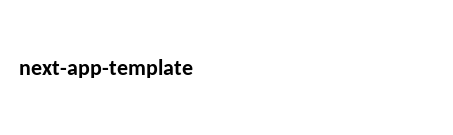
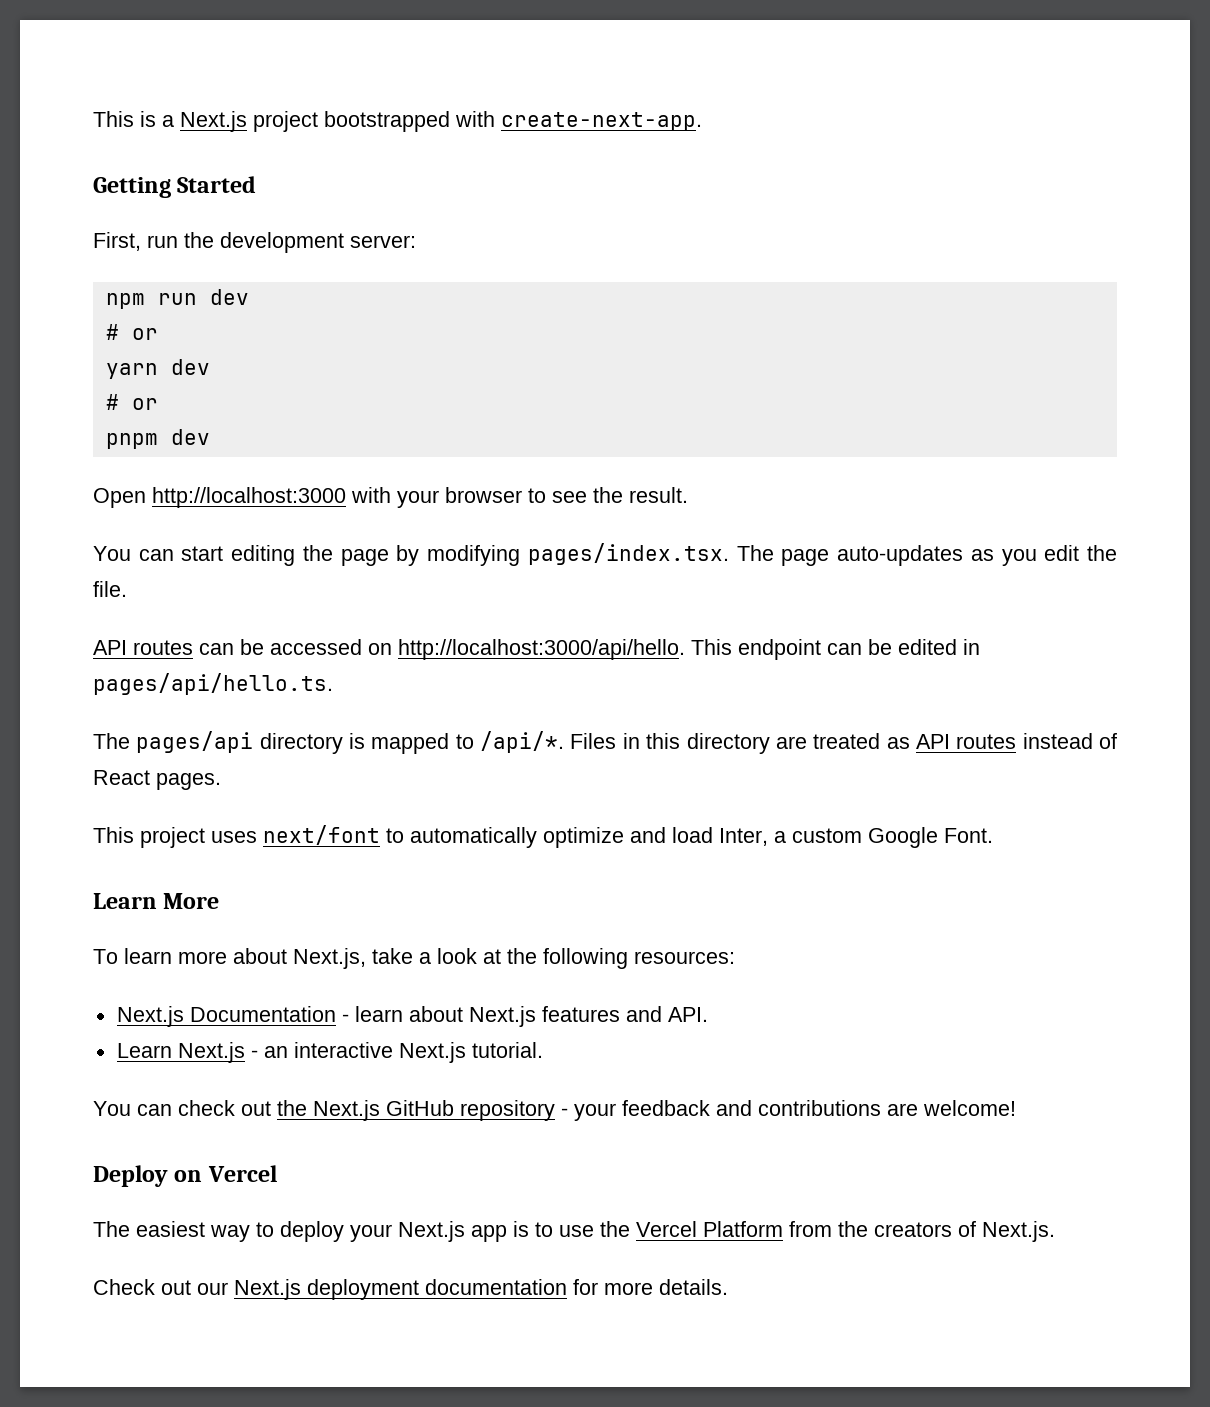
[19,59,193,78] next-app-template -> [93,111,702,132] [93,176,257,198] [93,232,416,253] [105,289,249,309] [105,324,158,340] [105,359,210,379] [105,394,158,410] [105,429,210,449] [93,487,688,508] [93,543,1117,566] [93,581,127,597] [93,639,980,660] [93,673,333,695] [93,731,1118,754] [93,770,221,790] [93,825,993,848] [93,893,220,909] [93,948,735,969] [116,1006,708,1027] [116,1042,543,1063] [93,1100,1016,1121] [93,1165,277,1187] [93,1221,1055,1242] [93,1279,728,1300] This is a Next.js project bootstrapped with create-next-app. // Getting Started // First, run the development server: // npm run dev // # or // yarn dev // # or // pnpm dev // Open http://localhost:3000 with your browser to see the result. // You can start editing the page by modifying pages/index.tsx. The page auto-updates as you edit the file. // API routes can be accessed on http://localhost:3000/api/hello. This endpoint can be edited in pages/api/hello.ts. // The pages/api directory is mapped to /api/*. Files in this directory are treated as API routes instead of React pages. // This project uses next/font to automatically optimize and load Inter, a custom Google Font. // Learn More // To learn more about Next.js, take a look at the following resources: // Next.js Documentation - learn about Next.js features and API. // Learn Next.js - an interactive Next.js tutorial. // You can check out the Next.js GitHub repository - your feedback and contributions are welcome! // Deploy on Vercel // The easiest way to deploy your Next.js app is to use the Vercel Platform from the creators of Next.js. // Check out our Next.js deployment documentation for more details.

